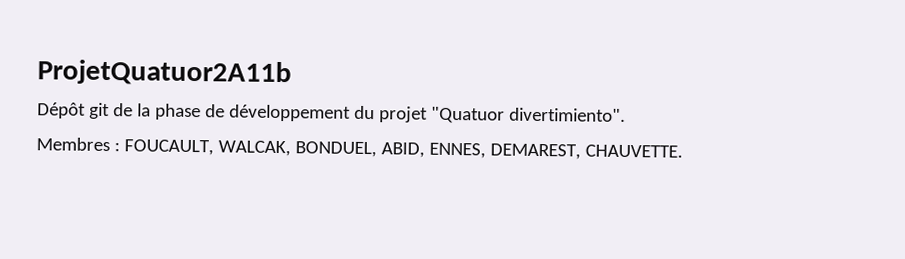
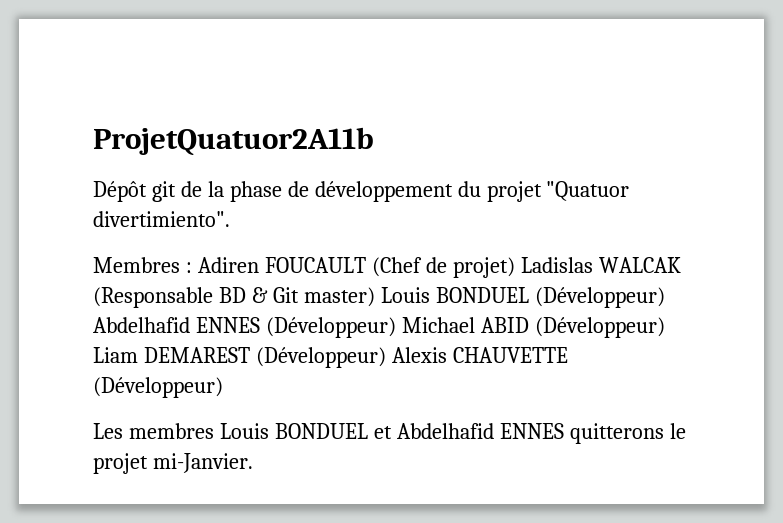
[123,139,683,160] FOUCAULT, WALCAK, BONDUEL, ABID, ENNES, DEMAREST, CHAUVETTE. -> [197,257,681,278] [93,287,665,308] [93,317,665,338] [93,347,568,368] [93,377,223,398] [93,423,686,444] [93,453,253,474] Adiren FOUCAULT (Chef de projet) Ladislas WALCAK (Responsable BD & Git master) Louis BONDUEL (Développeur) Abdelhafid ENNES (Développeur) Michael ABID (Développeur) Liam DEMAREST (Développeur) Alexis CHAUVETTE (Développeur) // Les membres Louis BONDUEL et Abdelhafid ENNES quitterons le projet mi-Janvier.

